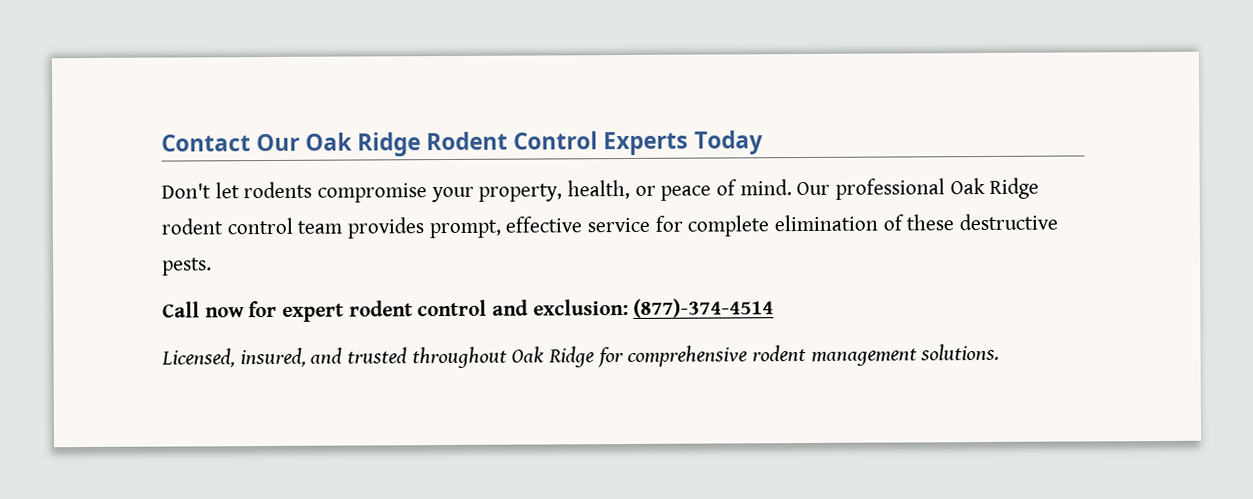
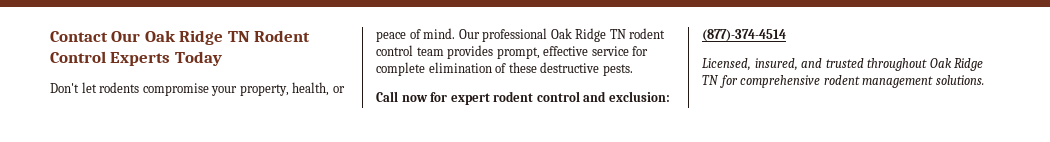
(422, 144) none -> [227,31,250,42] TN
(1040, 188) none -> [609,29,626,39] TN
(595, 357) none -> [702,75,719,85] TN

